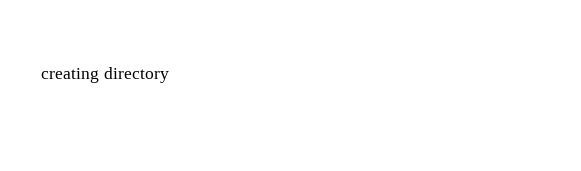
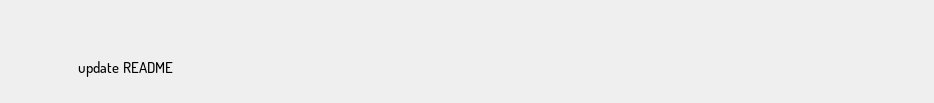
[41,67,169,83] creating directory -> [78,61,174,77] update README

